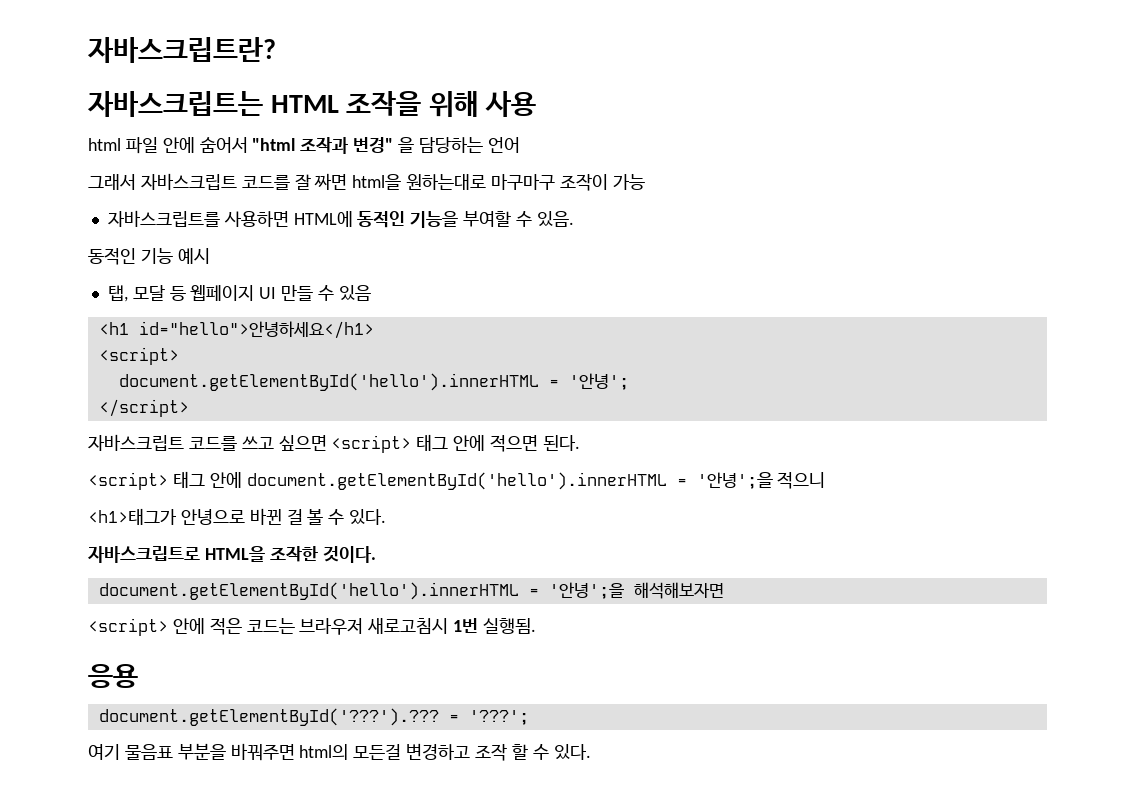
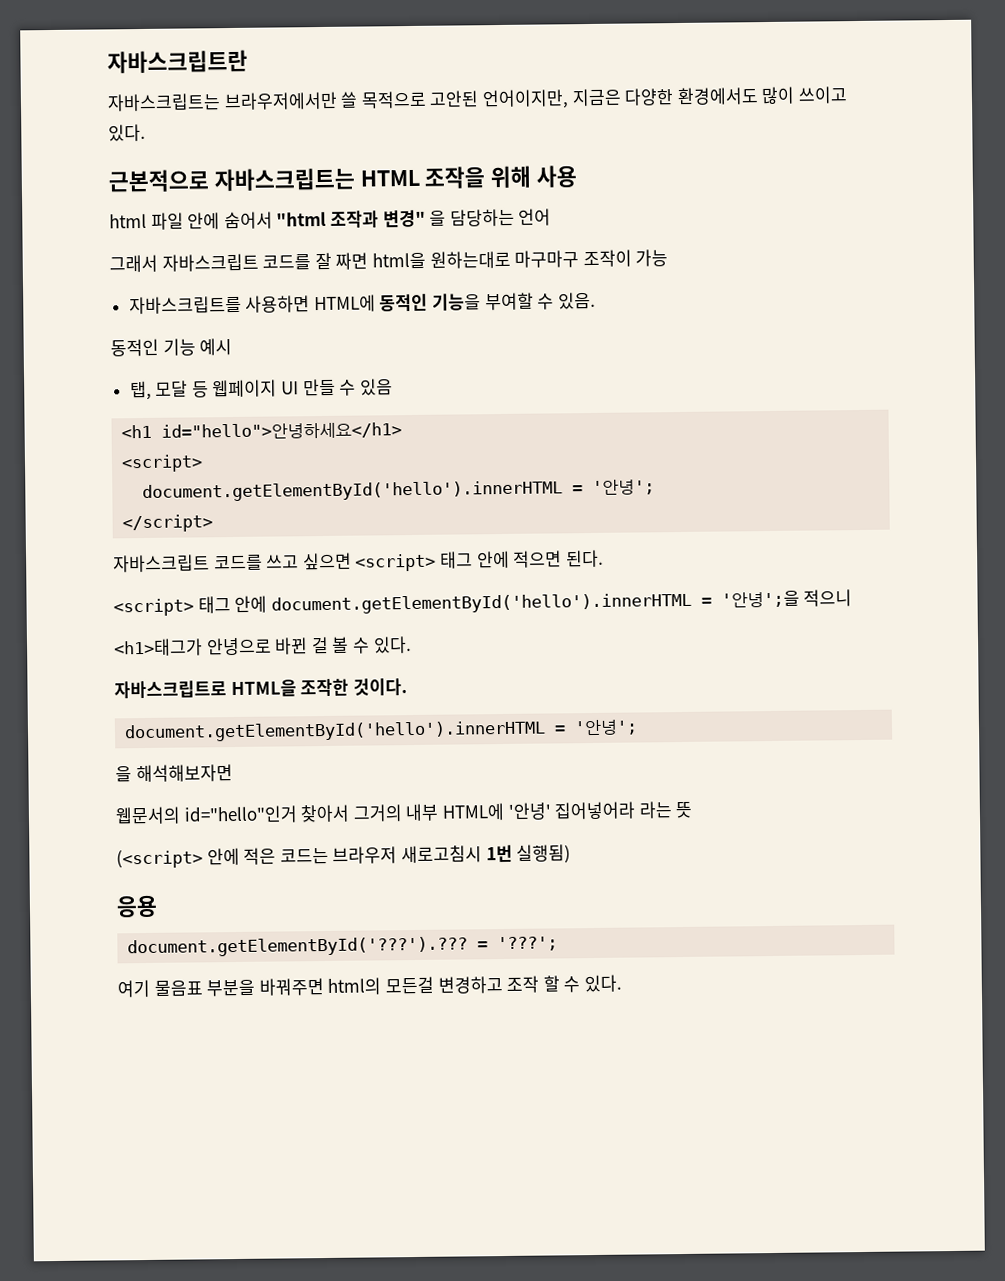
[87,37,276,63] [87,91,263,117] 자바스크립트란? // 자바스크립트는 -> [107,49,248,74] [107,86,848,112] [108,123,146,142] [108,167,355,193] 자바스크립트란 // 자바스크립트는 브라우저에서만 쓸 목적으로 고안된 언어이지만, 지금은 다양한 환경에서도 많이 쓰이고 있다. // 근본적으로 자바스크립트는
[548,582,624,599] '안녕';을 -> [574,719,639,736] [115,765,132,783] '안녕'; // 을
[88,618,168,636] <script> -> [115,801,693,825] [116,849,203,869] 웹문서의 id="hello"인거 찾아서 그거의 내부 HTML에 '안녕' 집어넣어라 라는 뜻 // (<script>
[483,618,537,634] 실행됨. -> [516,844,572,864] 실행됨)

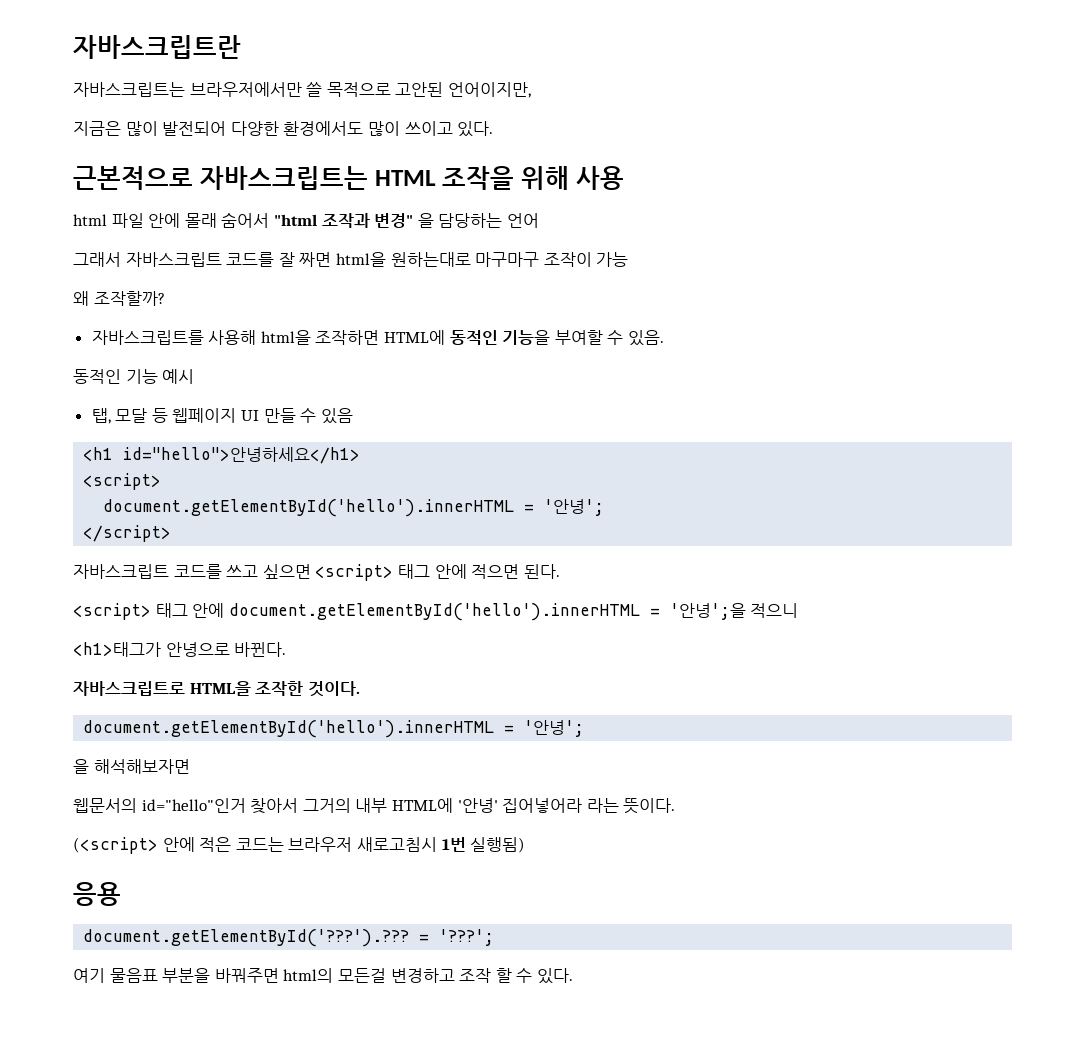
[571,88,622,107] 지금은 -> [73,121,227,136] // 지금은 많이 발전되어
(221, 221) none -> [184,213,217,228] 몰래
(669, 258) none -> [73,291,165,306] // 왜 조작할까?
[245,295,311,313] 사용하면 -> [208,330,380,345] 사용해 html을 조작하면
[274,636,412,655] 바뀐 걸 볼 수 있다. -> [234,642,287,657] 바뀐다.
[675,801,693,819] 뜻 -> [623,798,676,814] 뜻이다.

